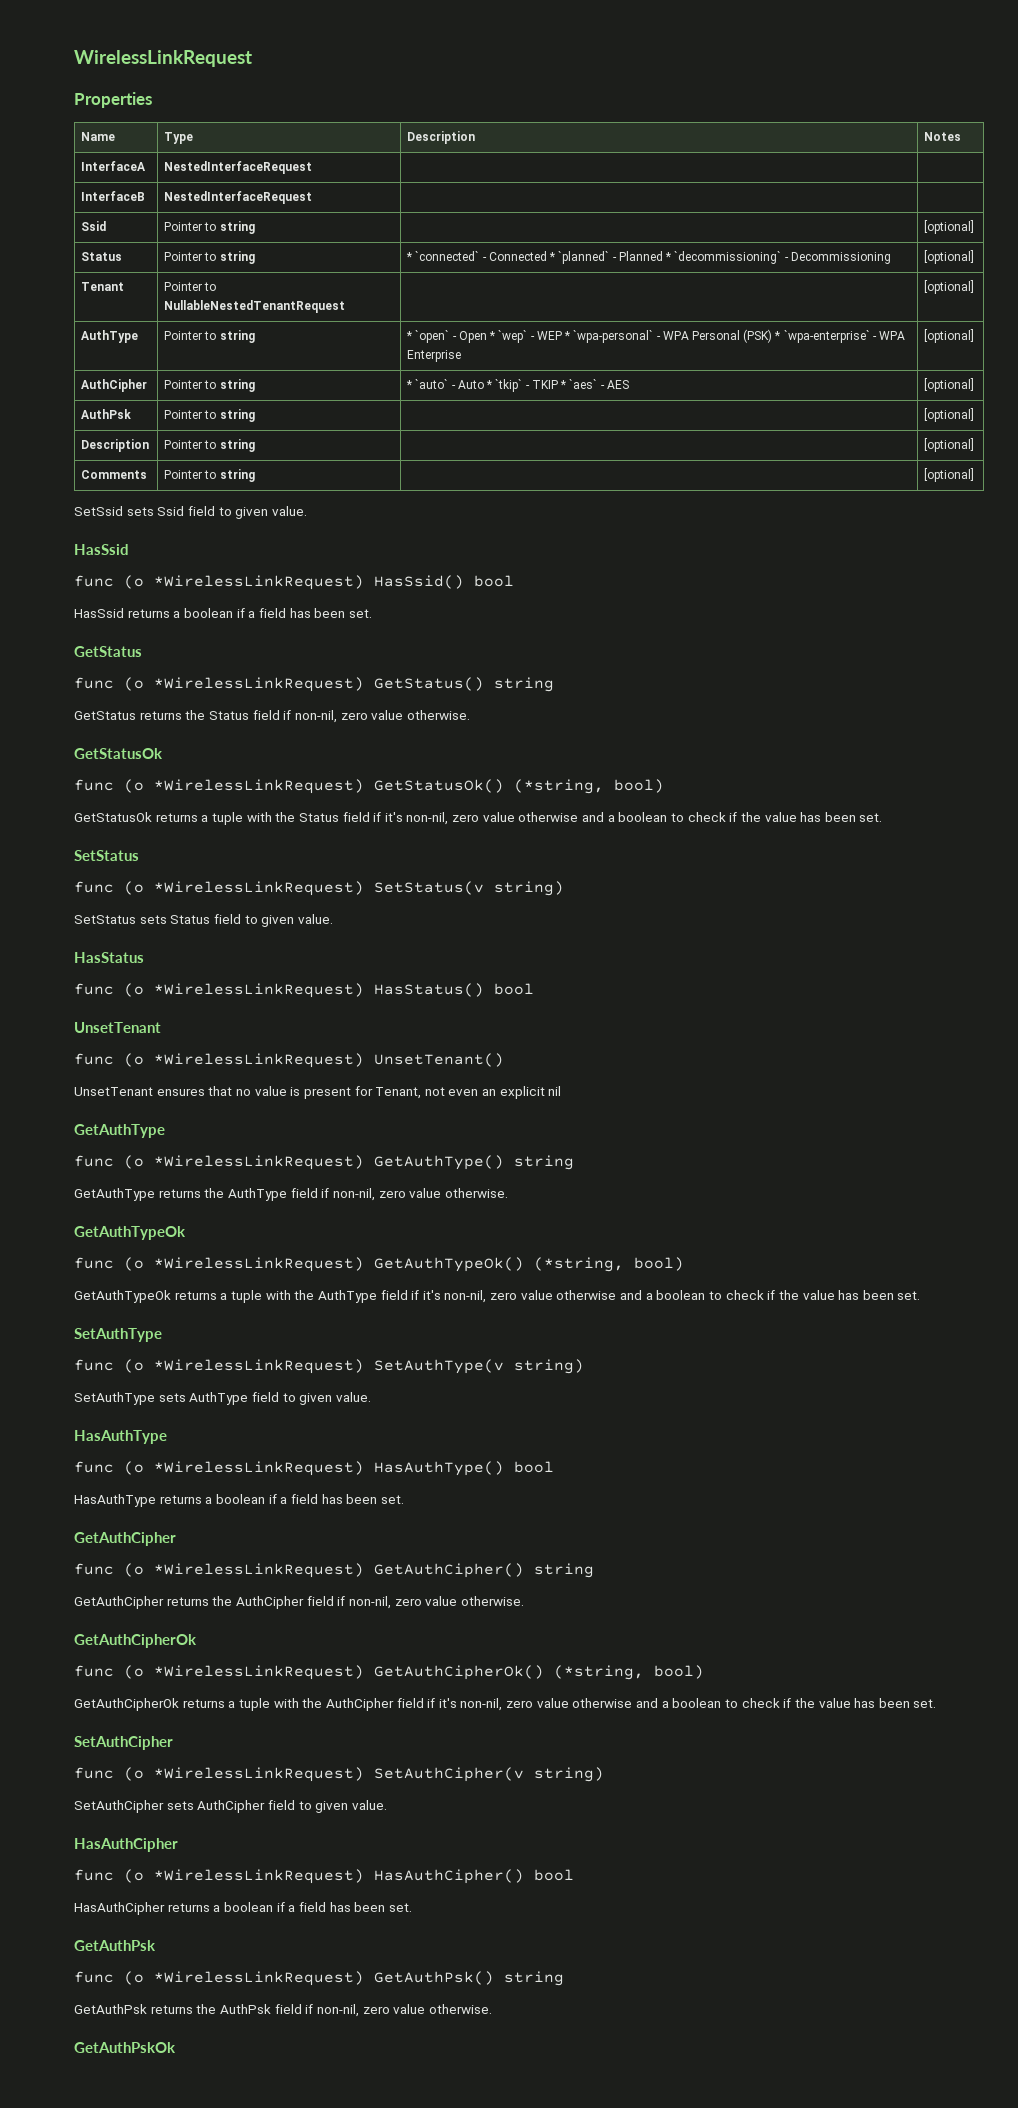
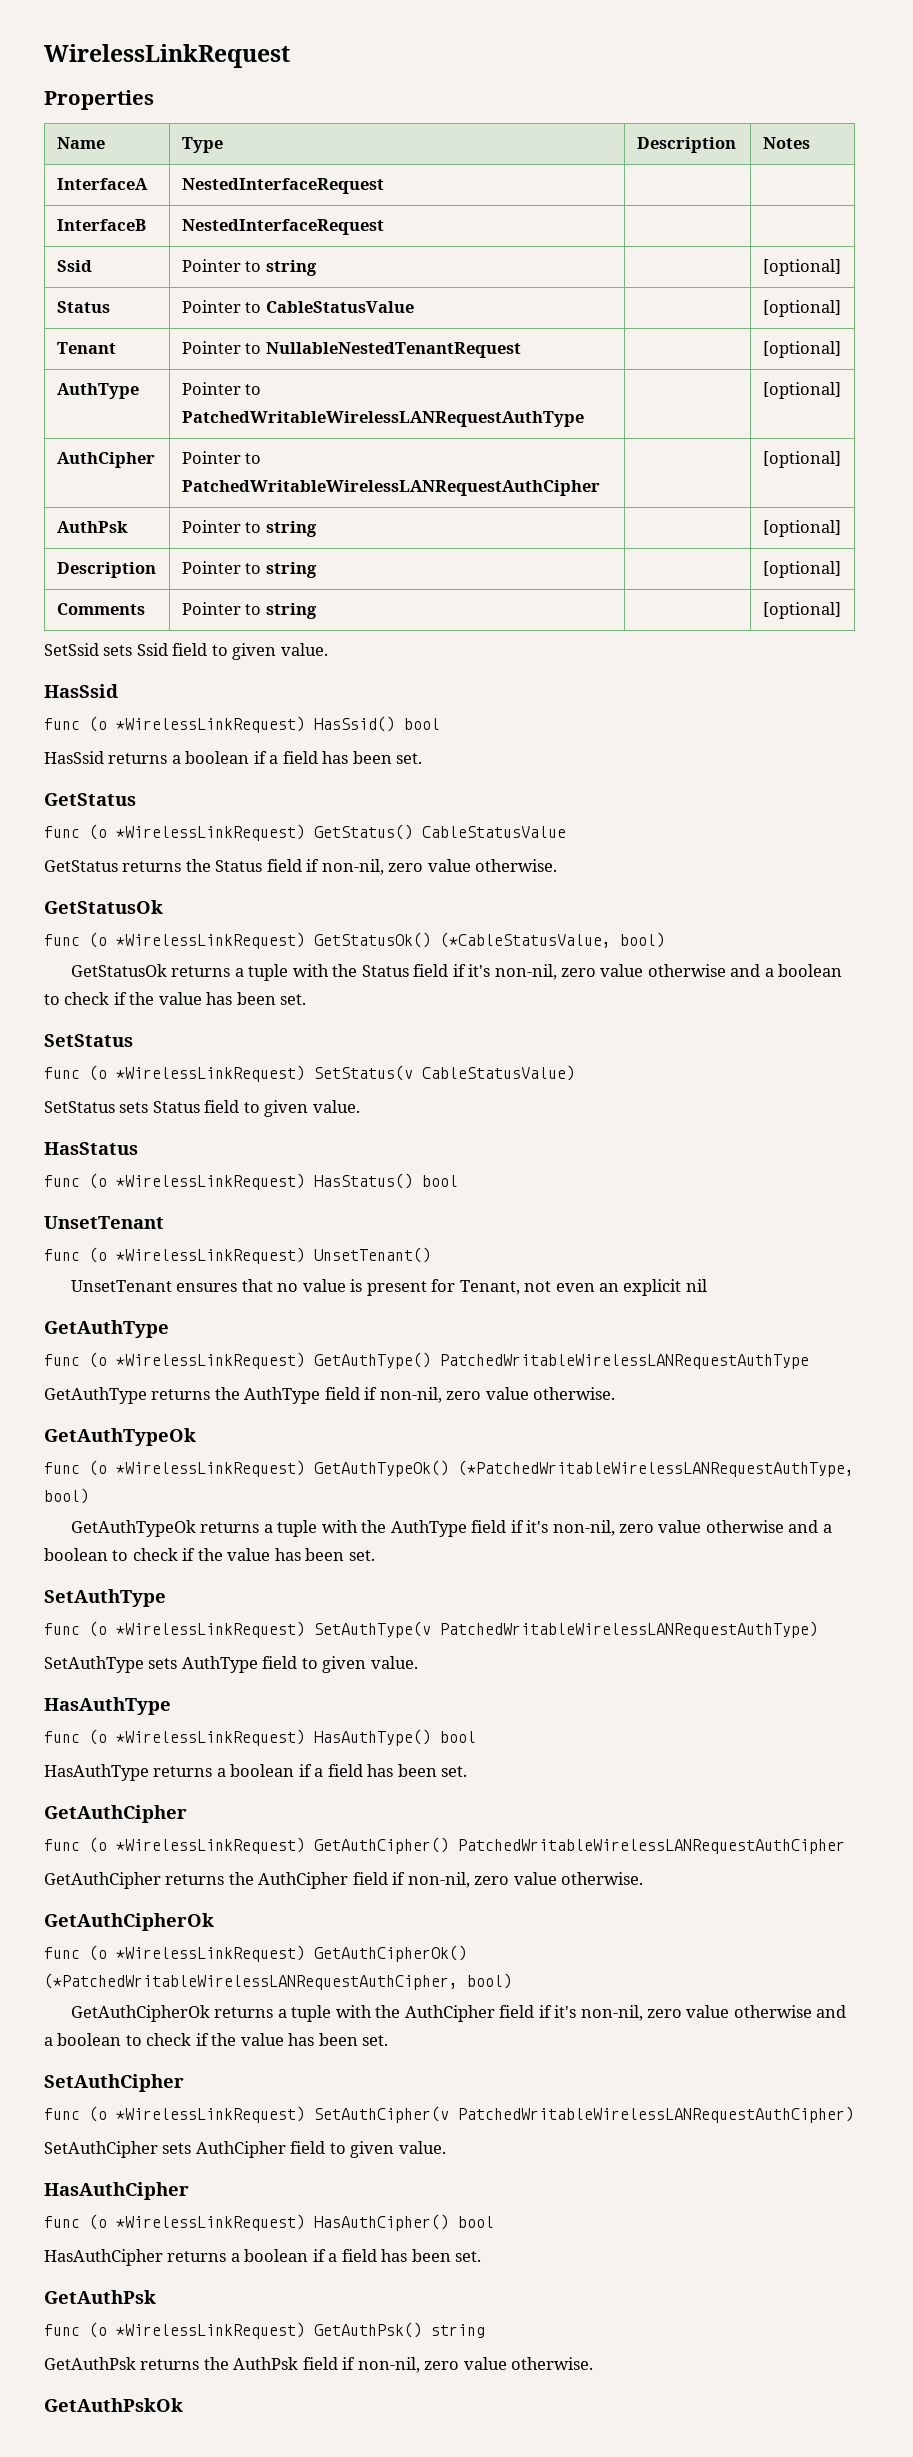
[219,251,255,264] [406,251,891,264] string | * `connected` - Connected * `planned` - Planned * `decommissioning` - Decommissioning -> [265,301,414,313] CableStatusValue |
[219,330,255,343] [406,329,906,343] [407,350,462,362] [924,329,975,343] [81,379,148,392] [164,379,255,392] [406,379,629,392] string | * `open` - Open * `wep` - WEP * `wpa-personal` - WPA Personal (PSK) * `wpa-enterprise` - WPA Enterprise | [optional] // AuthCipher | Pointer to string | * `auto` - Auto * `tkip` - TKIP * `aes` - AES -> [181,411,584,427] [762,382,841,399] [56,452,155,468] [181,451,262,464] [181,480,600,496] PatchedWritableWirelessLANRequestAuthType | | [optional] // AuthCipher | Pointer to PatchedWritableWirelessLANRequestAuthCipher |
[494,677,554,692] string -> [422,826,566,838] CableStatusValue
[514,779,604,794] (*string, -> [440,932,611,948] (*CableStatusValue,
[494,881,564,896] string) -> [422,1065,575,1081] CableStatusValue)
[514,1155,574,1170] string -> [440,1354,809,1369] PatchedWritableWirelessLANRequestAuthType
[534,1257,624,1272] (*string, -> [458,1460,854,1477] (*PatchedWritableWirelessLANRequestAuthType,
[514,1359,584,1374] string) -> [440,1621,818,1638] PatchedWritableWirelessLANRequestAuthType)
[534,1563,594,1578] string -> [458,1839,845,1854] PatchedWritableWirelessLANRequestAuthCipher
[554,1665,644,1680] (*string, -> [44,1973,458,1990] (*PatchedWritableWirelessLANRequestAuthCipher,
[534,1767,604,1782] string) -> [458,2106,854,2123] PatchedWritableWirelessLANRequestAuthCipher)

